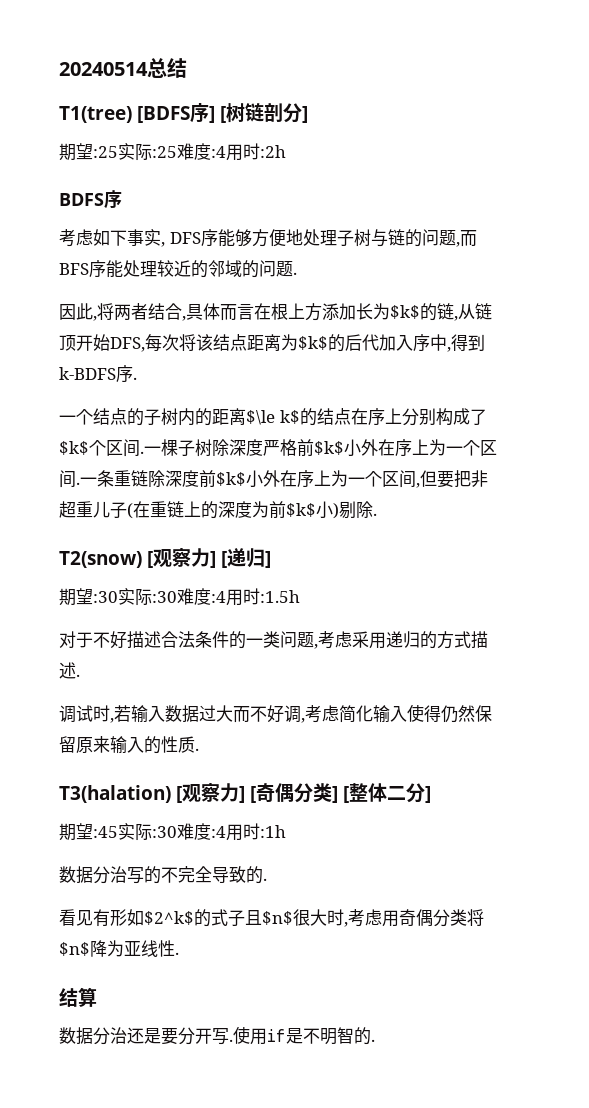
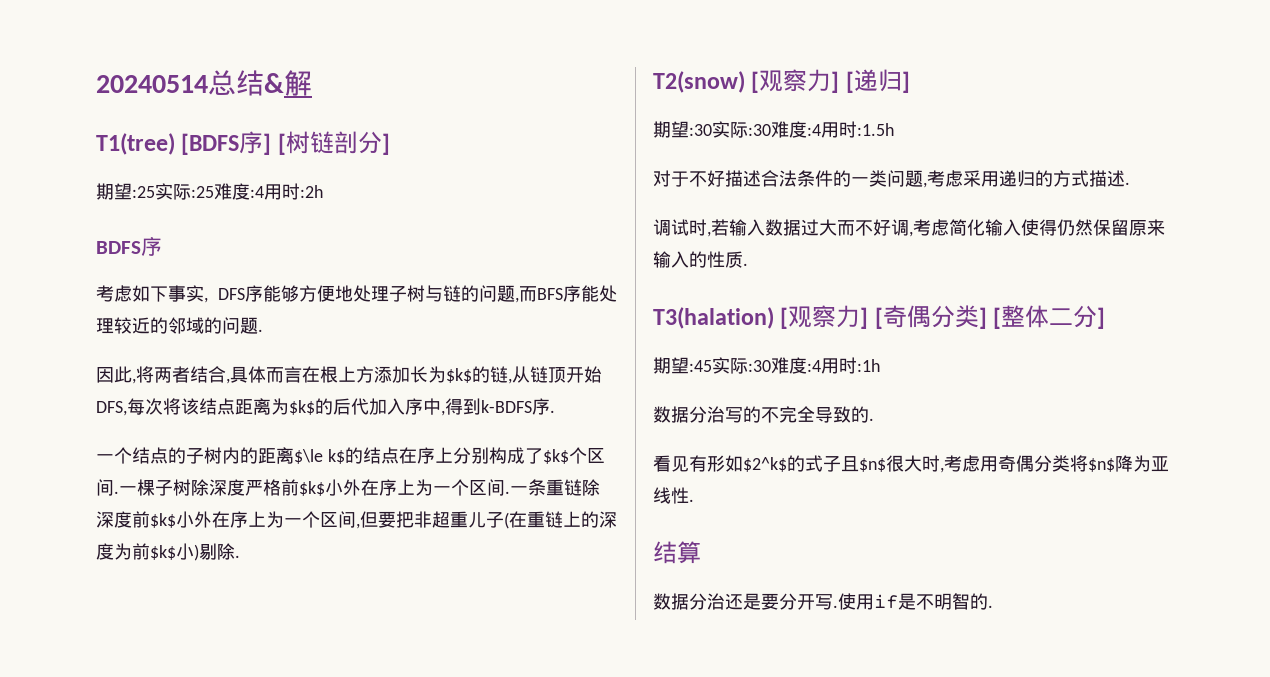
(187, 68) none -> [264,70,312,96] &解

